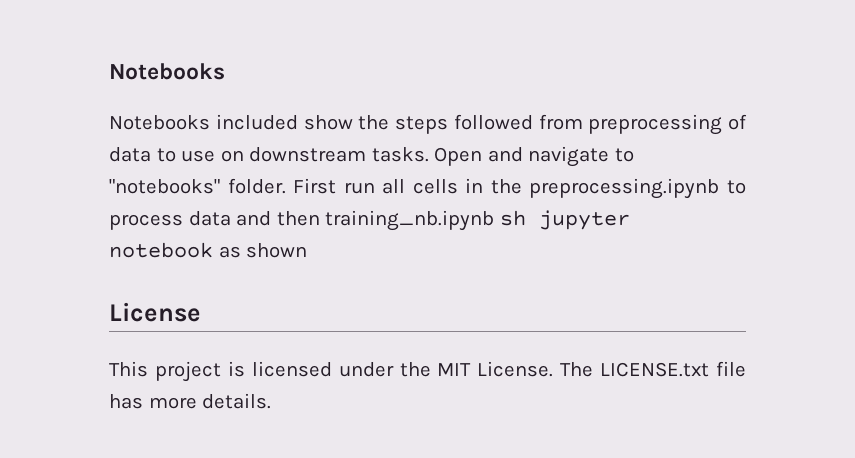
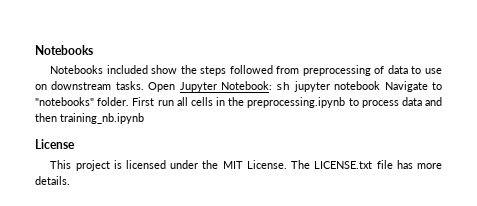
[487,146,610,167] and navigate -> [179,81,428,92] Jupyter Notebook: sh jupyter notebook Navigate
[499,210,630,230] [109,242,308,258] sh jupyter notebook as shown -> (144, 118) none

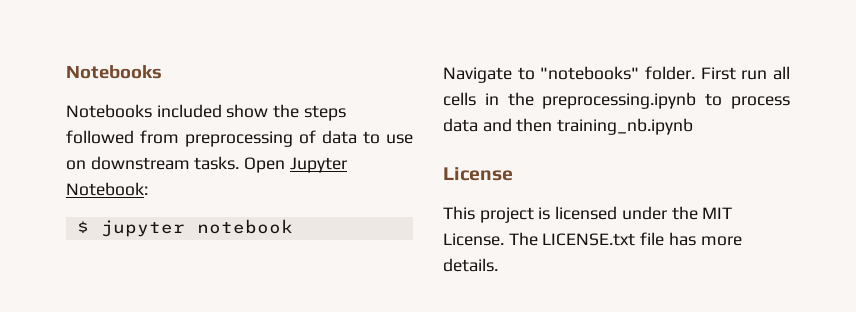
[276,82,291,90] sh -> [76,221,89,233] // $
(381, 85) none -> (293, 226) //

